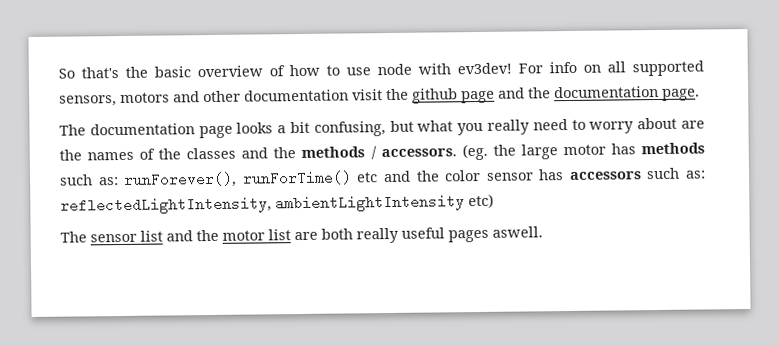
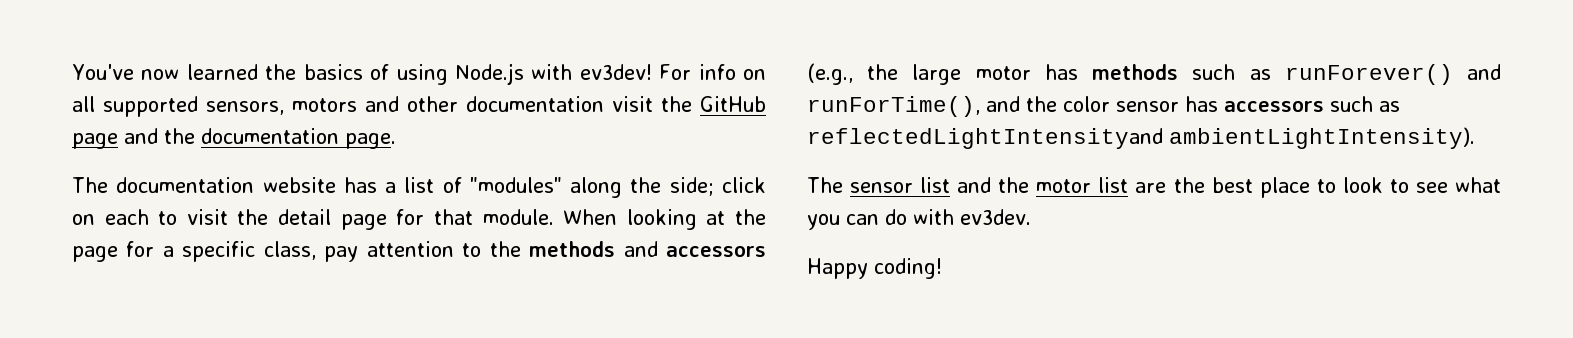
[58,63,412,79] So that's the basic overview of how to use node -> [72,63,524,85] You've now learned the basics of using Node.js
[412,88,458,104] github -> [700,96,766,112] GitHub
[198,117,705,139] [59,143,488,161] page looks a bit confusing, but what you really need to worry about are the names of the classes and the methods / accessors. (eg. -> [262,177,766,198] [72,209,767,230] [72,241,766,262] [807,63,853,85] website has a list of "modules" along the side; click on each to visit the detail page for that module. When looking at the page for a specific class, pay attention to the methods and accessors (e.g.,
[98,170,379,188] as: runForever(), runForTime() etc -> [1249,64,1501,85] [807,96,980,117] as runForever() and runForTime(),
[685,170,706,179] [60,193,494,215] as: reflectedLightIntensity, ambientLightIntensity etc) -> [1379,101,1400,112] [807,127,1475,149] as reflectedLightIntensityand ambientLightIntensity).
[321,226,543,244] both really useful pages aswell. -> [1173,177,1502,198] [807,209,1031,230] [807,258,942,279] the best place to look to see what you can do with ev3dev. // Happy coding!

